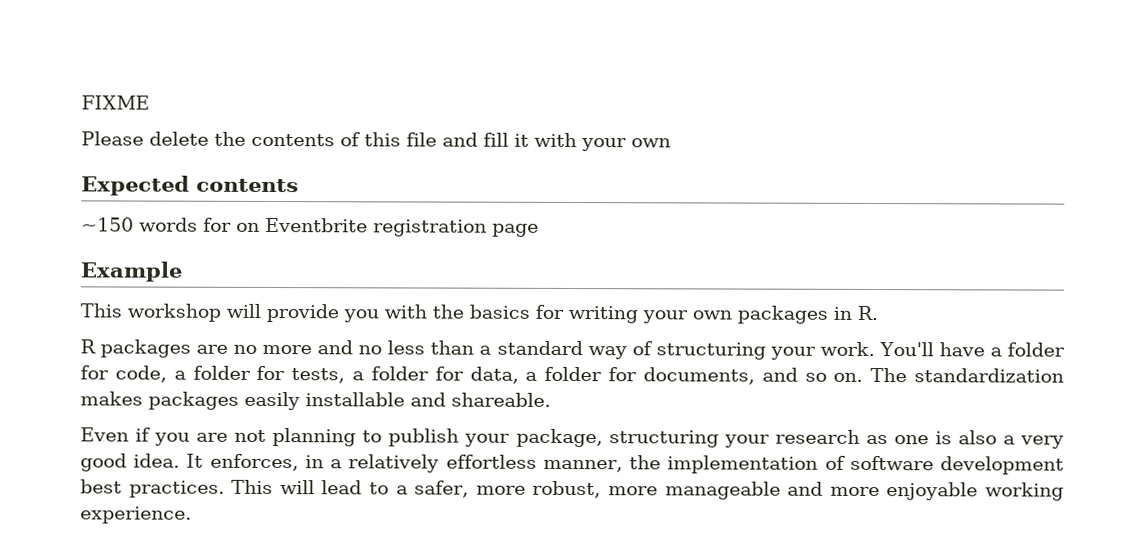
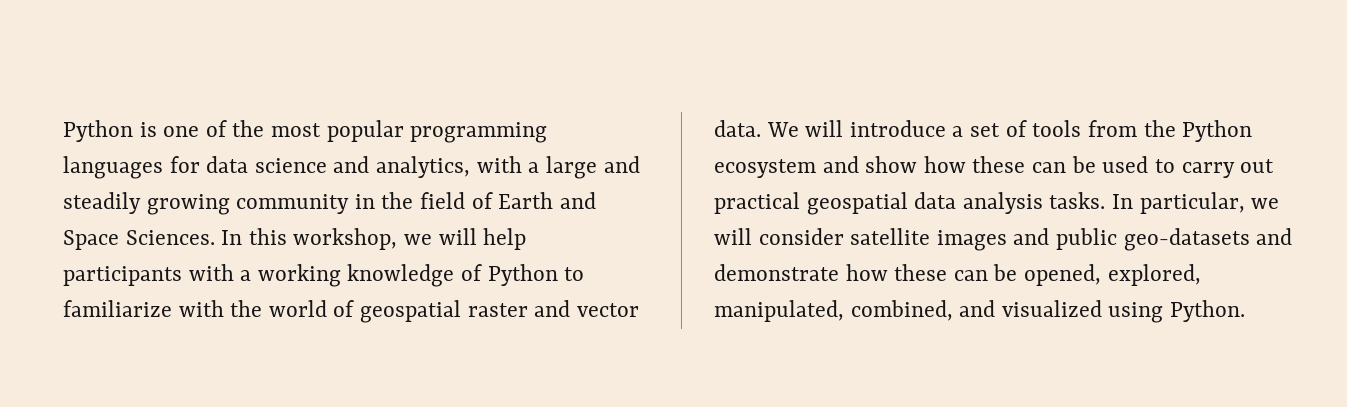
[81,95,150,110] [81,131,671,152] [81,175,299,196] [81,217,539,237] [80,261,183,282] [80,303,878,324] [80,339,1066,360] [80,365,1064,385] [80,391,551,411] [80,427,1064,449] [80,453,1064,475] [80,479,1064,501] [80,506,192,524] FIXME // Please delete the contents of this file and fill it with your own // Expected contents // ~150 words for on Eventbrite registration page // Example // This workshop will provide you with the basics for writing your own packages in R. // R packages are no more and no less than a standard way of structuring your work. You'll have a folder for code, a folder for tests, a folder for data, a folder for documents, and so on. The standardization makes packages easily installable and shareable. // Even if you are not planning to publish your package, structuring your research as one is also a very good idea. It enforces, in a relatively effortless manner, the implementation of software development best practices. This will lead to a safer, more robust, more manageable and more enjoyable working experience. -> [63,120,548,143] [63,156,640,179] [63,192,596,215] [63,228,527,250] [63,264,585,287] [63,300,639,323] [714,120,1253,142] [714,156,1275,178] [714,192,1280,215] [714,228,1293,251] [714,264,1201,286] [714,300,1246,323] Python is one of the most popular programming languages for data science and analytics, with a large and steadily growing community in the field of Earth and Space Sciences. In this workshop, we will help participants with a working knowledge of Python to familiarize with the world of geospatial raster and vector data. We will introduce a set of tools from the Python ecosystem and show how these can be used to carry out practical geospatial data analysis tasks. In particular, we will consider satellite images and public geo-datasets and demonstrate how these can be opened, explored, manipulated, combined, and visualized using Python.

